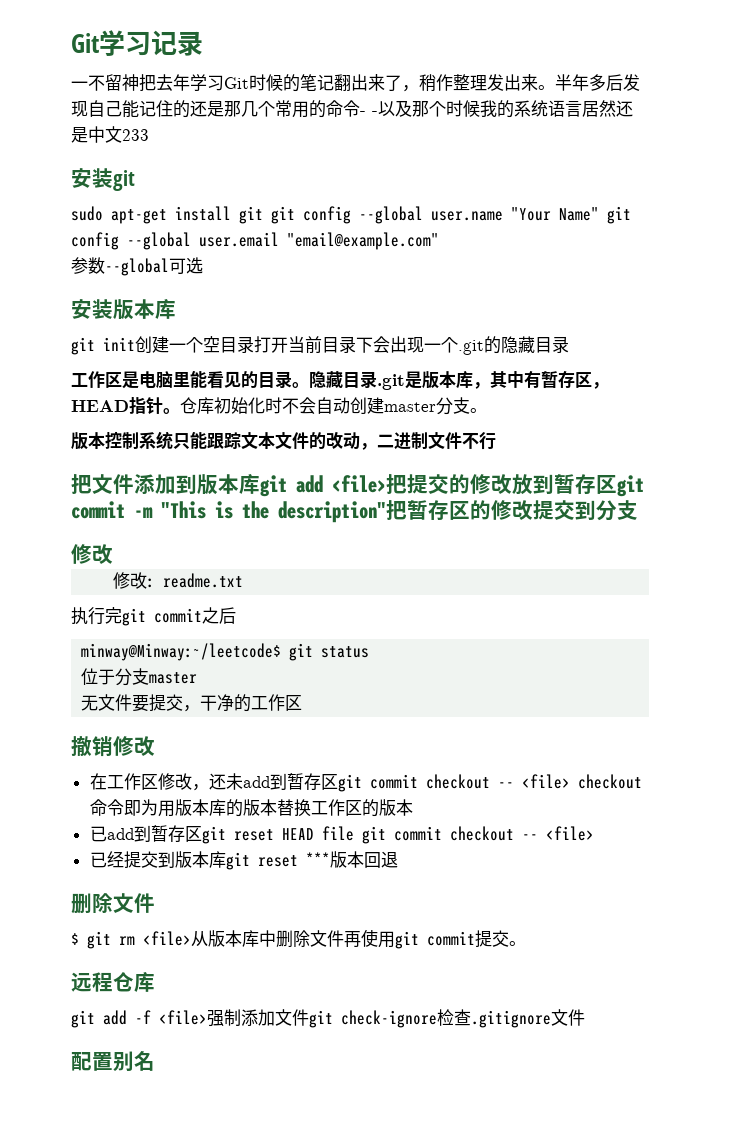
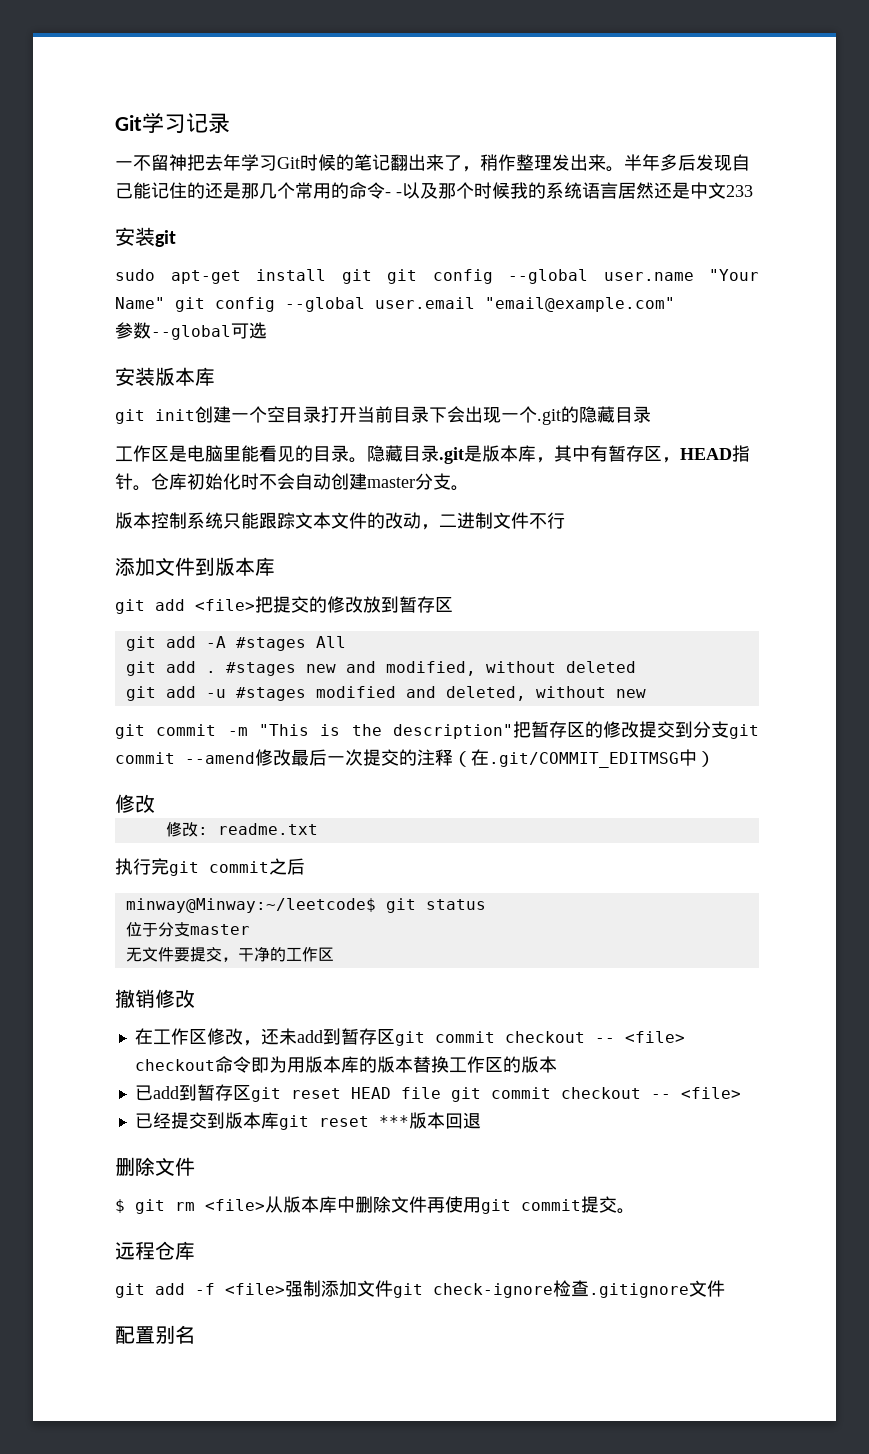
[71,474,260,495] 把文件添加到版本库 -> [115,557,275,577] 添加文件到版本库 //
(617, 484) none -> [125,636,346,651] [125,661,636,676] [125,686,646,701] // git add -A #stages All // git add . #stages new and modified, without deleted // git add -u #stages modified and deleted, without new //
(638, 510) none -> [729,724,759,739] [115,749,715,768] git commit --amend修改最后一次提交的注释（在.git/COMMIT_EDITMSG中）

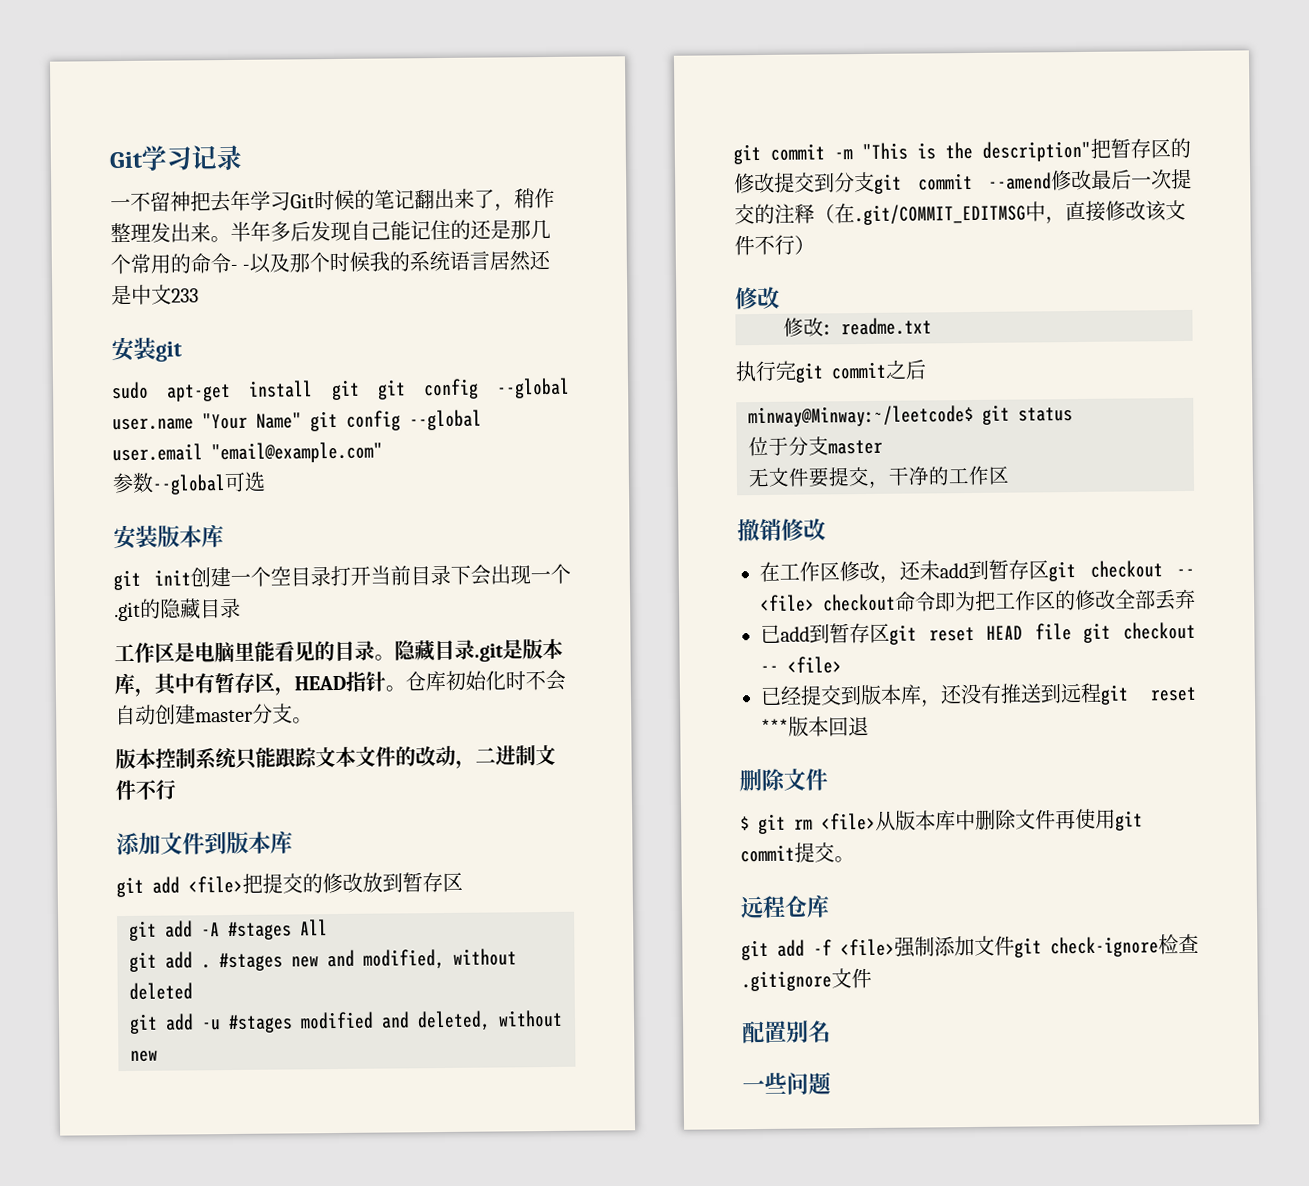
(697, 757) none -> [1045,199,1186,225] [734,234,795,256] ，直接修改该文件不行
[434,1031,495,1043] commit -> (1076, 571) none
[286,1056,557,1073] 用版本库的版本替换工作区的版本 -> [974,588,1196,611] 把工作区的修改全部丢弃
[490,1087,551,1099] commit -> (1112, 632) none
(279, 1120) none -> [921,682,1102,708] ，还没有推送到远程
(195, 1334) none -> [742,1071,831,1095] // 一些问题

